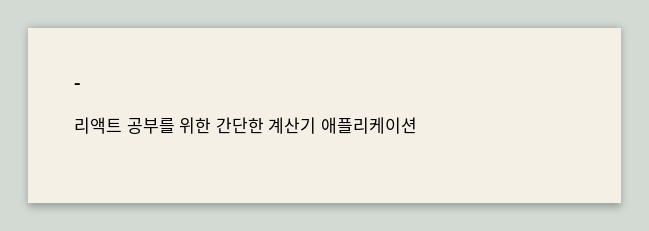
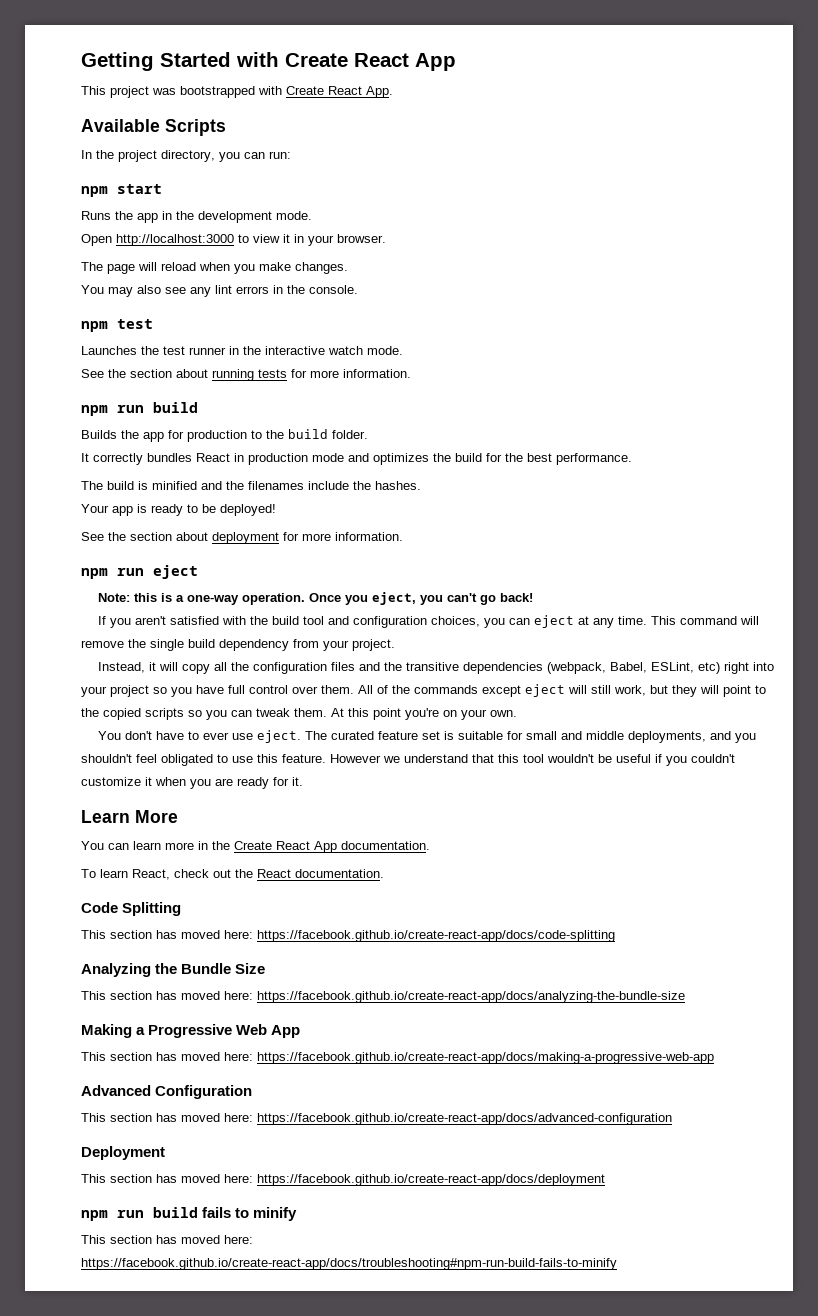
[74,83,81,89] [74,117,417,134] - // 리액트 공부를 위한 간단한 계산기 애플리케이션 -> [81,52,456,71] [81,86,393,98] [81,119,226,136] [81,150,291,162] [81,184,162,197] [81,211,312,223] [81,234,386,246] [81,262,348,274] [81,285,358,297] [81,319,153,332] [81,346,403,355] [81,369,411,381] [81,402,198,416] [81,429,368,442] [81,453,632,465] [81,481,421,490] [81,504,276,516] [81,532,403,544] [81,565,198,579] [97,592,533,605] [97,615,759,628] [81,639,395,651] [97,662,774,674] [81,684,766,697] [81,708,517,720] [97,730,756,743] [81,754,735,766] [81,777,303,789] [81,810,178,823] [81,841,430,853] [81,869,384,880] [81,902,182,916] [81,930,615,942] [81,963,266,977] [81,991,685,1003] [81,1024,301,1038] [81,1052,714,1064] [81,1085,253,1099] [81,1113,672,1125] [81,1146,165,1160] [81,1174,605,1186] [81,1207,298,1221] [81,1235,253,1244] [81,1258,617,1270] Getting Started with Create React App // This project was bootstrapped with Create React App. // Available Scripts // In the project directory, you can run: // npm start // Runs the app in the development mode. // Open http://localhost:3000 to view it in your browser. // The page will reload when you make changes. // You may also see any lint errors in the console. // npm test // Launches the test runner in the interactive watch mode. // See the section about running tests for more information. // npm run build // Builds the app for production to the build folder. // It correctly bundles React in production mode and optimizes the build for the best performance. // The build is minified and the filenames include the hashes. // Your app is ready to be deployed! // See the section about deployment for more information. // npm run eject // Note: this is a one-way operation. Once you eject, you can't go back! // If you aren't satisfied with the build tool and configuration choices, you can eject at any time. This command will remove the single build dependency from your project. // Instead, it will copy all the configuration files and the transitive dependencies (webpack, Babel, ESLint, etc) right into your project so you have full control over them. All of the commands except eject will still work, but they will point to the copied scripts so you can tweak them. At this point you're on your own. // You don't have to ever use eject. The curated feature set is suitable for small and middle deployments, and you shouldn't feel obligated to use this feature. However we understand that this tool wouldn't be useful if you couldn't customize it when you are ready for it. // Learn More // You can learn more in the Create React App documentation. // To learn React, check out the React documentation. // Code Splitting // This section has moved here: https://facebook.github.io/create-react-app/docs/code-splitting // Analyzing the Bundle Size // This section has moved here: https://facebook.github.io/create-react-app/docs/analyzing-the-bundle-size // Making a Progressive Web App // This section has moved here: https://facebook.github.io/create-react-app/docs/making-a-progressive-web-app // Advanced Configuration // This section has moved here: https://facebook.github.io/create-react-app/docs/advanced-configuration // Deployment // This section has moved here: https://facebook.github.io/create-react-app/docs/deployment // npm run build fails to minify // This section has moved here: https://facebook.github.io/create-react-app/docs/troubleshooting#npm-run-build-fails-to-minify

